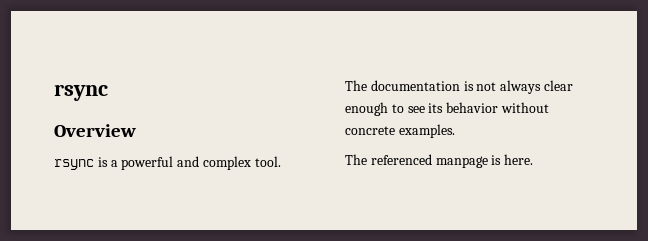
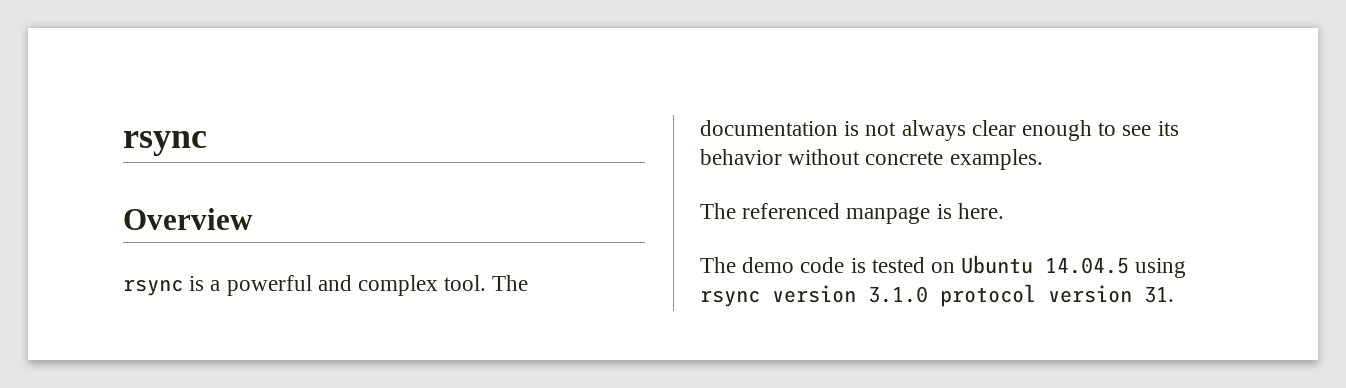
(534, 159) none -> [700,255,1187,278] [700,284,1174,307] // The demo code is tested on Ubuntu 14.04.5 using rsync version 3.1.0 protocol version 31.

